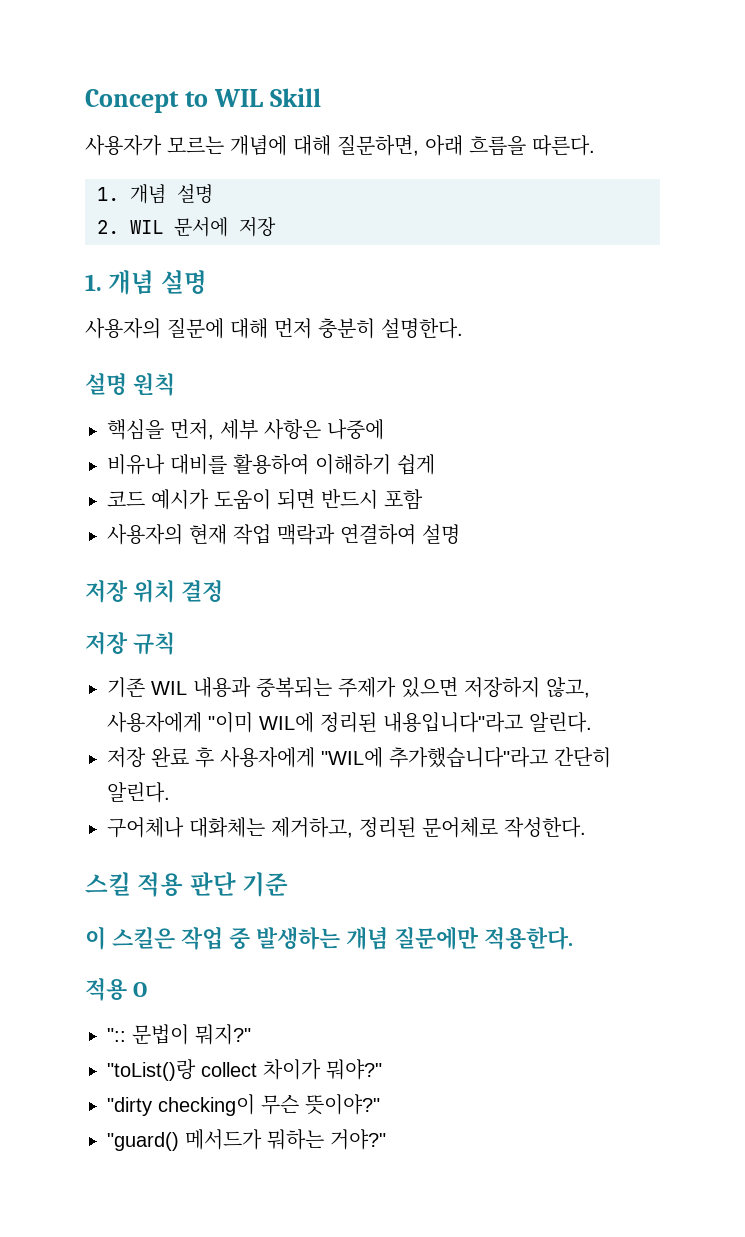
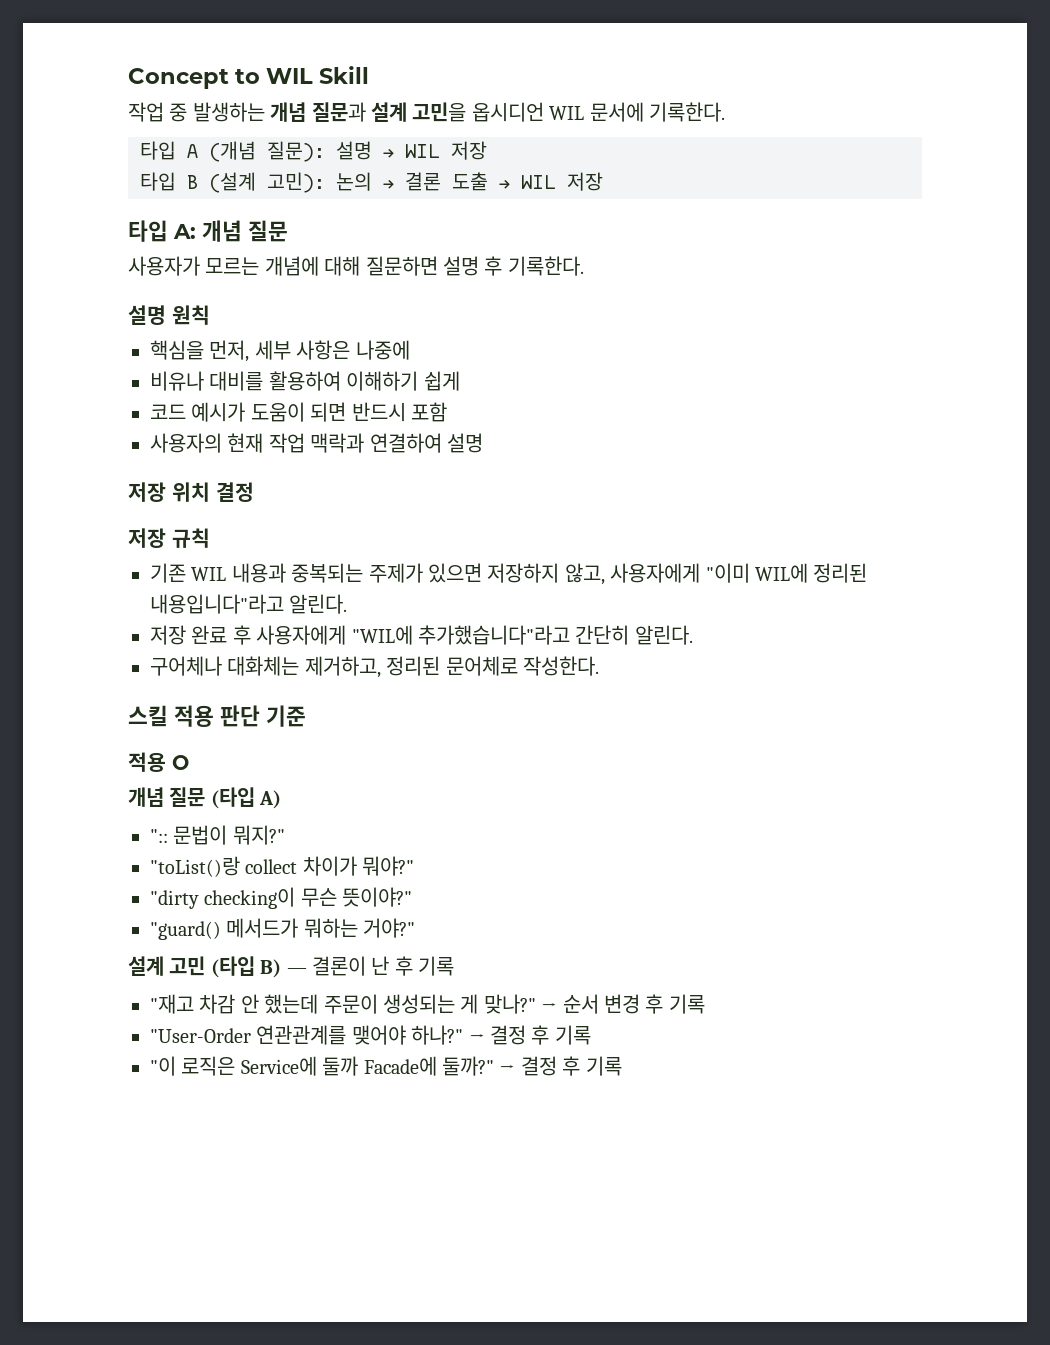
[85,135,595,156] [97,184,213,204] [97,217,276,237] [85,270,207,295] [85,318,463,339] 사용자가 모르는 개념에 대해 질문하면, 아래 흐름을 따른다. // 1. 개념 설명 // 2. WIL 문서에 저장 // 1. 개념 설명 // 사용자의 질문에 대해 먼저 충분히 설명한다. -> [128,102,725,122] [140,141,487,162] [140,172,603,193] [128,220,288,242] [128,256,584,276] 작업 중 발생하는 개념 질문과 설계 고민을 옵시디언 WIL 문서에 기록한다. // 타입 A (개념 질문): 설명 → WIL 저장 // 타입 B (설계 고민): 논의 → 결론 도출 → WIL 저장 // 타입 A: 개념 질문 // 사용자가 모르는 개념에 대해 질문하면 설명 후 기록한다.
[85,926,573,950] [85,978,147,1001] 이 스킬은 작업 중 발생하는 개념 질문에만 적용한다. // 적용 O -> [128,752,189,772] [128,787,282,809] 적용 O // 개념 질문 (타입 A)
(386, 1139) none -> [128,956,455,978] [150,994,705,1014] [150,1025,591,1045] [150,1056,622,1076] // 설계 고민 (타입 B) — 결론이 난 후 기록 // "재고 차감 안 했는데 주문이 생성되는 게 맞나?" → 순서 변경 후 기록 // "User-Order 연관관계를 맺어야 하나?" → 결정 후 기록 // "이 로직은 Service에 둘까 Facade에 둘까?" → 결정 후 기록

